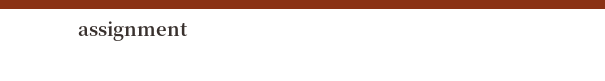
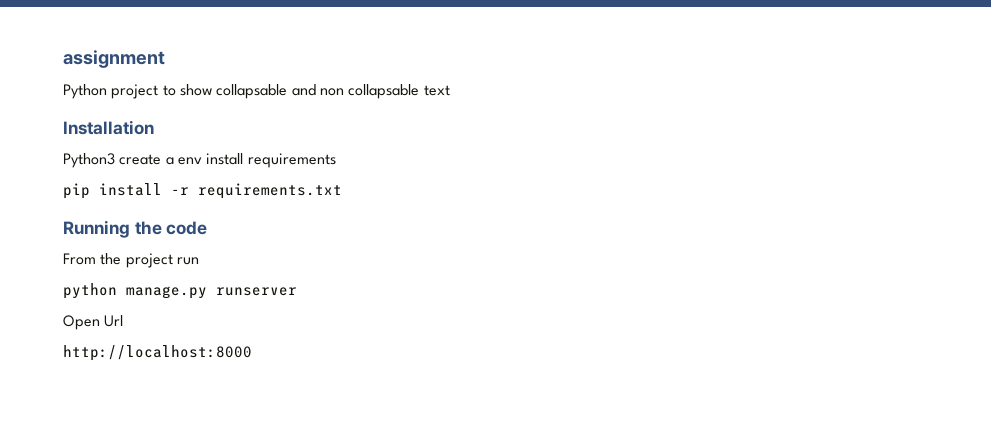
(188, 31) none -> [63,84,450,99] [63,120,154,135] [63,153,336,168] [63,183,342,199] [63,220,208,238] [63,253,199,268] [63,283,297,299] [63,315,124,330] [63,345,252,361] // Python project to show collapsable and non collapsable text // Installation // Python3 create a env install requirements // pip install -r requirements.txt // Running the code // From the project run // python manage.py runserver // Open Url // http://localhost:8000

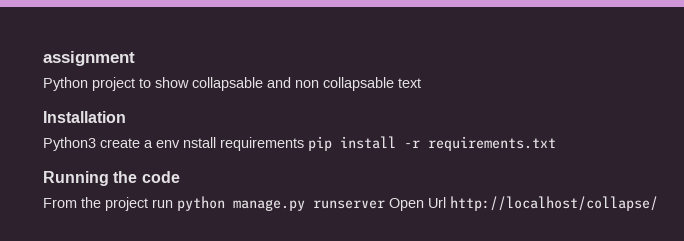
[206,153,244,165] install -> [183,137,216,148] nstall
(336, 160) // -> (304, 144) none
(199, 261) // -> (173, 203) none
(297, 291) // -> (385, 204) none
[63,345,252,361] // http://localhost:8000 -> [450,196,658,211] http://localhost/collapse/

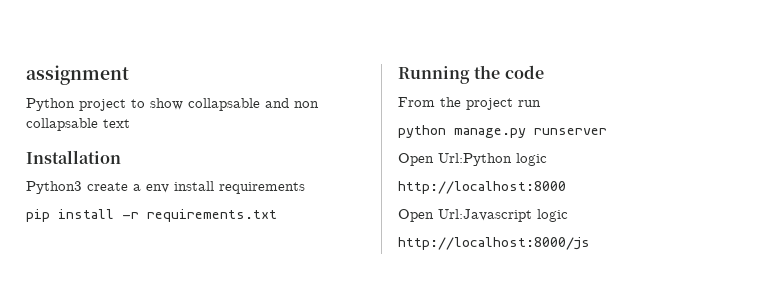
[183,137,216,148] nstall -> [174,181,214,191] install
(304, 144) none -> (305, 188) //
(173, 203) none -> (541, 103) //
[389,196,658,211] Open Url http://localhost/collapse/ -> [398,153,547,166] [398,181,566,194] [398,209,568,222] [398,237,590,250] // Open Url:Python logic // http://localhost:8000 // Open Url:Javascript logic // http://localhost:8000/js

